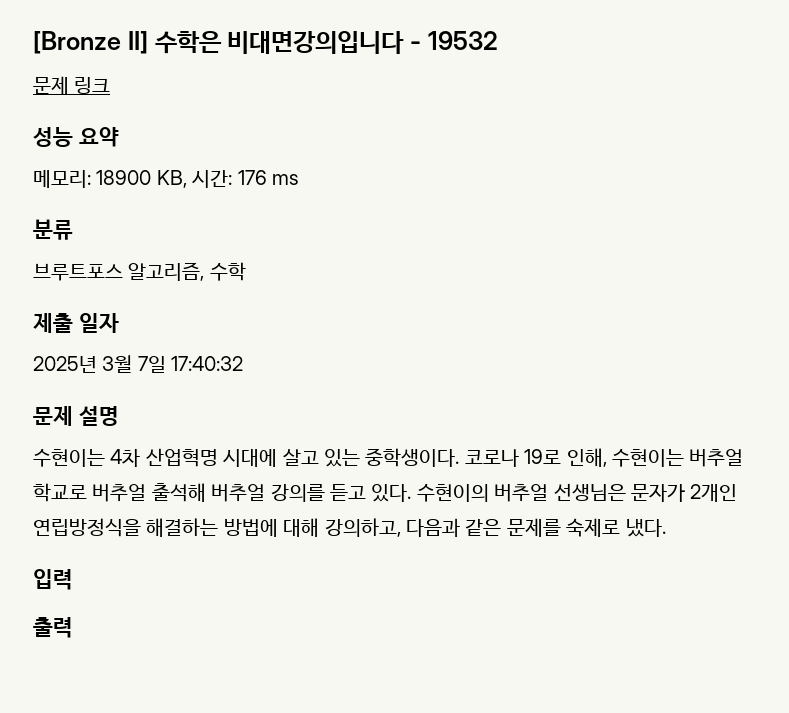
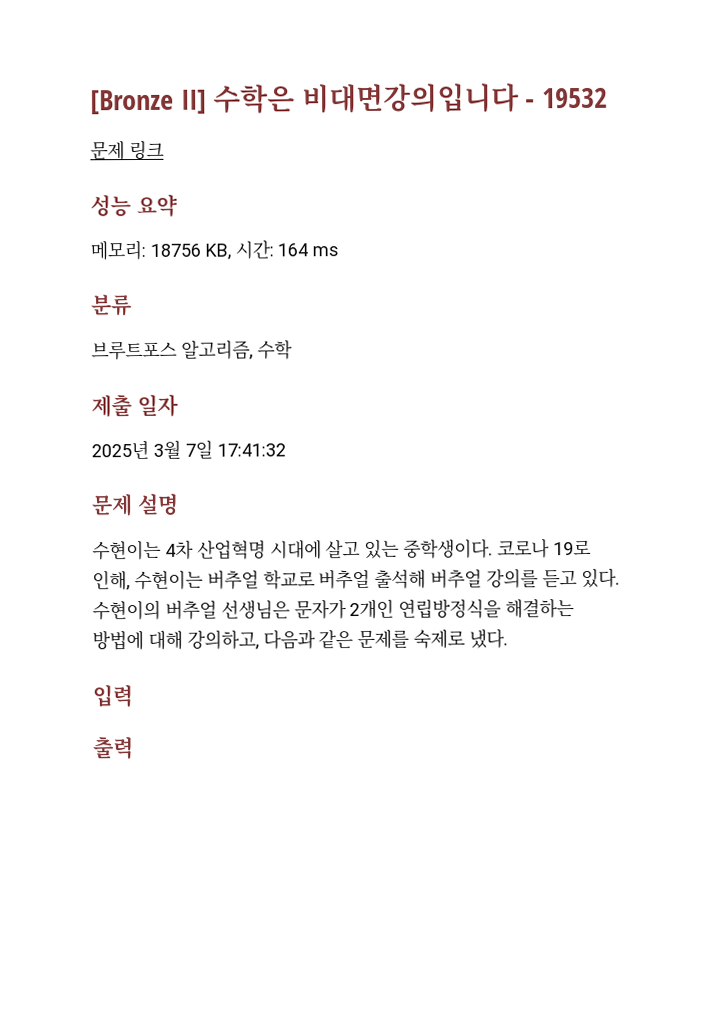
[96,170,152,185] 18900 -> [149,243,201,257] 18756
[237,170,267,185] 176 -> [277,243,309,257] 164
[171,356,244,371] 17:40:32 -> [216,443,286,457] 17:41:32

